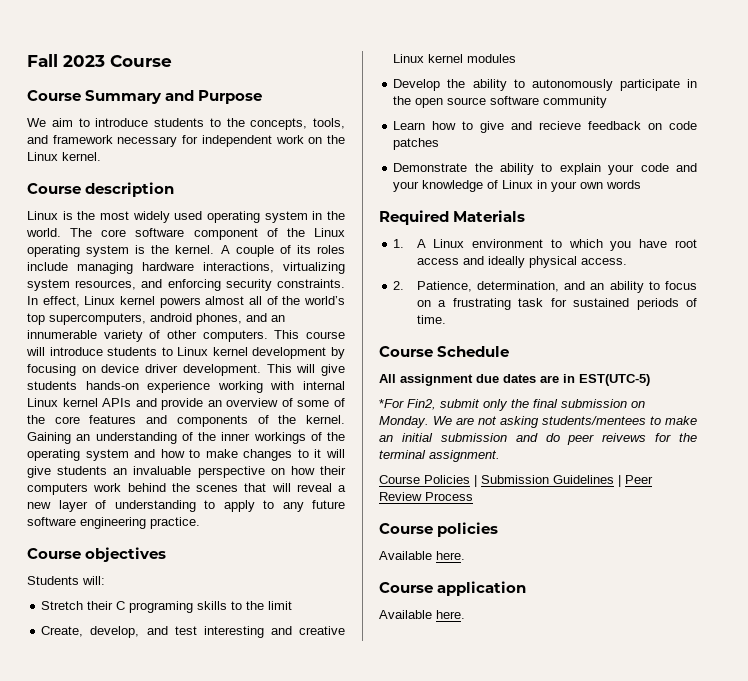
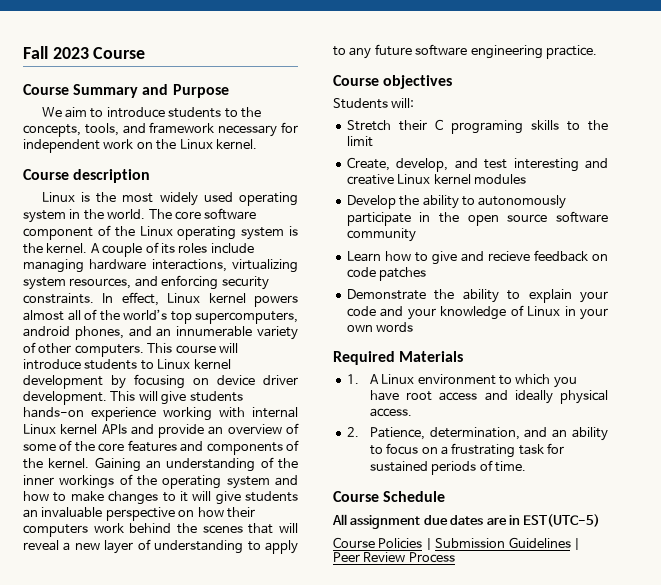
[379,399,645,411] [379,416,697,428] [379,433,697,445] [379,450,500,462] // *For Fin2, submit only the final submission on Monday. We are not asking students/mentees to make an initial submission and do peer reivews for the terminal assignment. -> (601, 520) none
[379,522,499,537] [379,551,465,560] [379,581,527,596] [379,610,465,619] // Course policies // Available here. // Course application // Available here. -> (455, 557) none

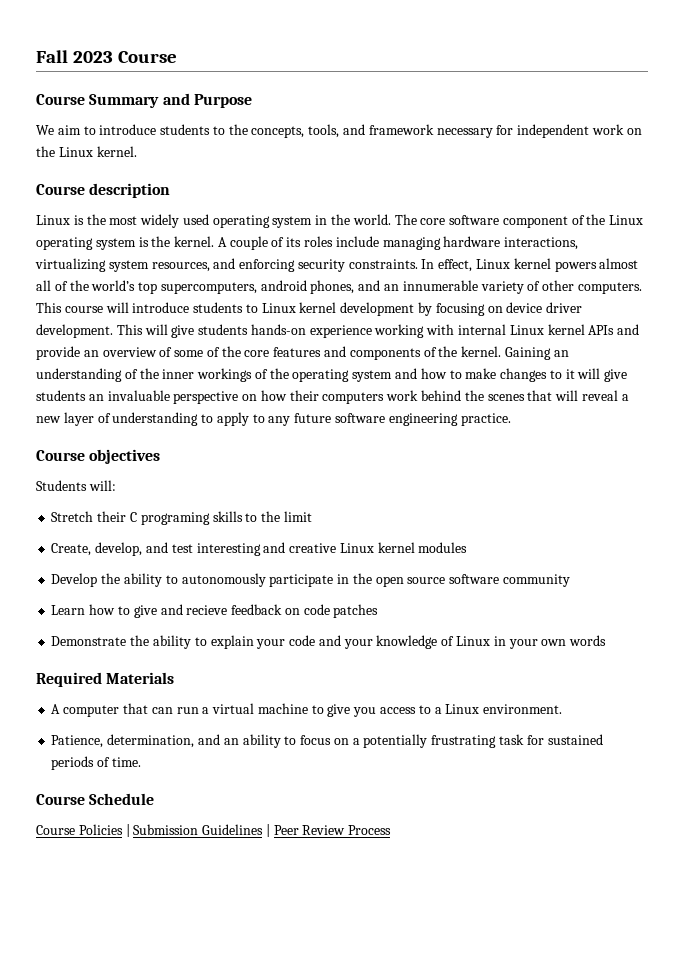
[346,374,577,388] [369,390,608,404] [369,408,412,417] [346,427,359,437] 1. A Linux environment to which you have root access and ideally physical access. // 2. -> [51,703,563,717] A computer that can run a virtual machine to give you access to a Linux environment. //
(449, 450) none -> [363,734,428,748] potentially
[332,514,601,529] // All assignment due dates are in EST(UTC-5) -> (155, 799) none

